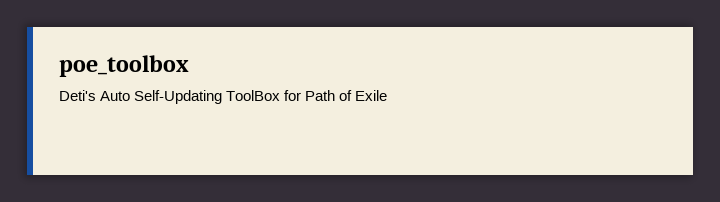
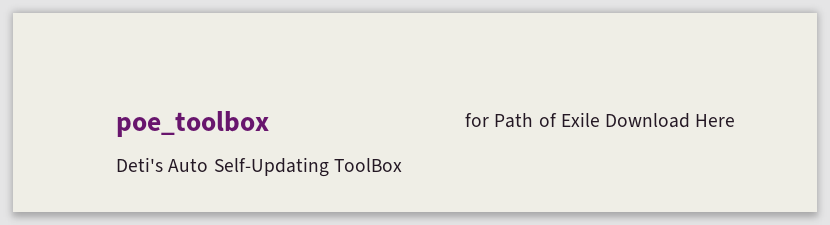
(388, 95) none -> [605,113,736,128] Download Here

